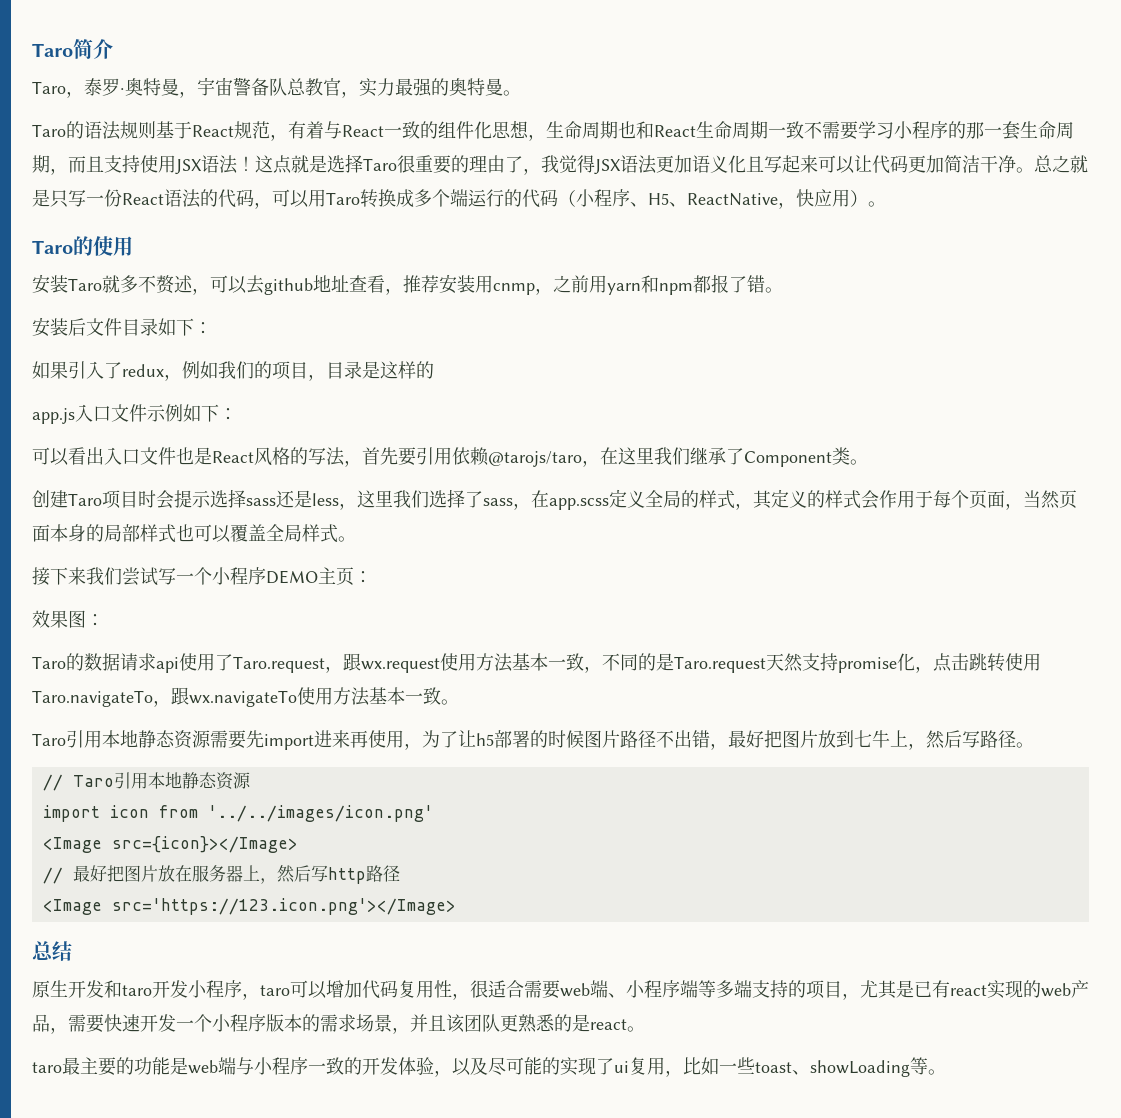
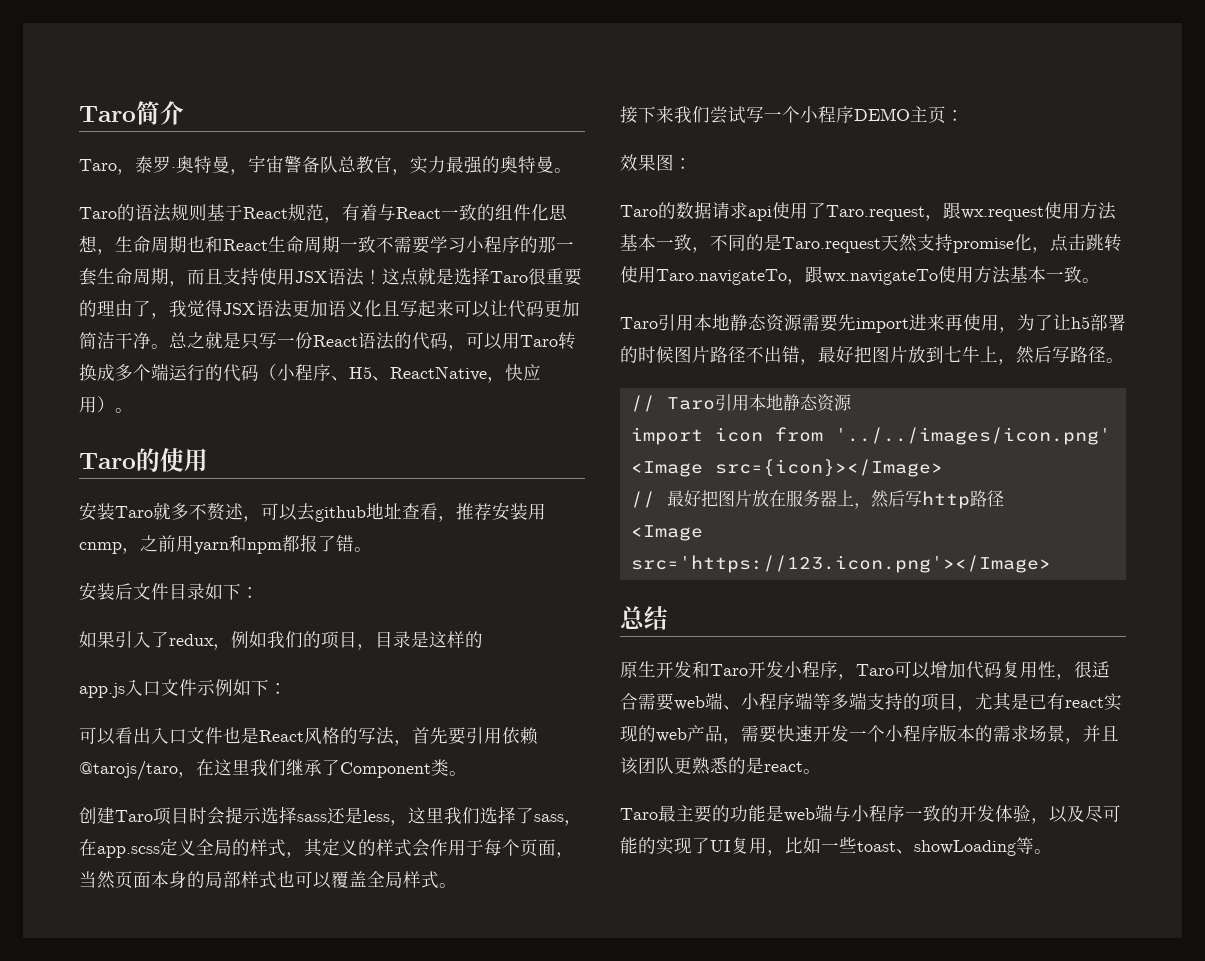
[122,985,152,996] taro -> [710,664,748,676] Taro
[260,985,290,996] taro -> [856,664,894,676] Taro
[32,1062,62,1073] taro -> [620,808,658,820] Taro
[614,1061,629,1073] ui -> [710,840,731,852] UI

